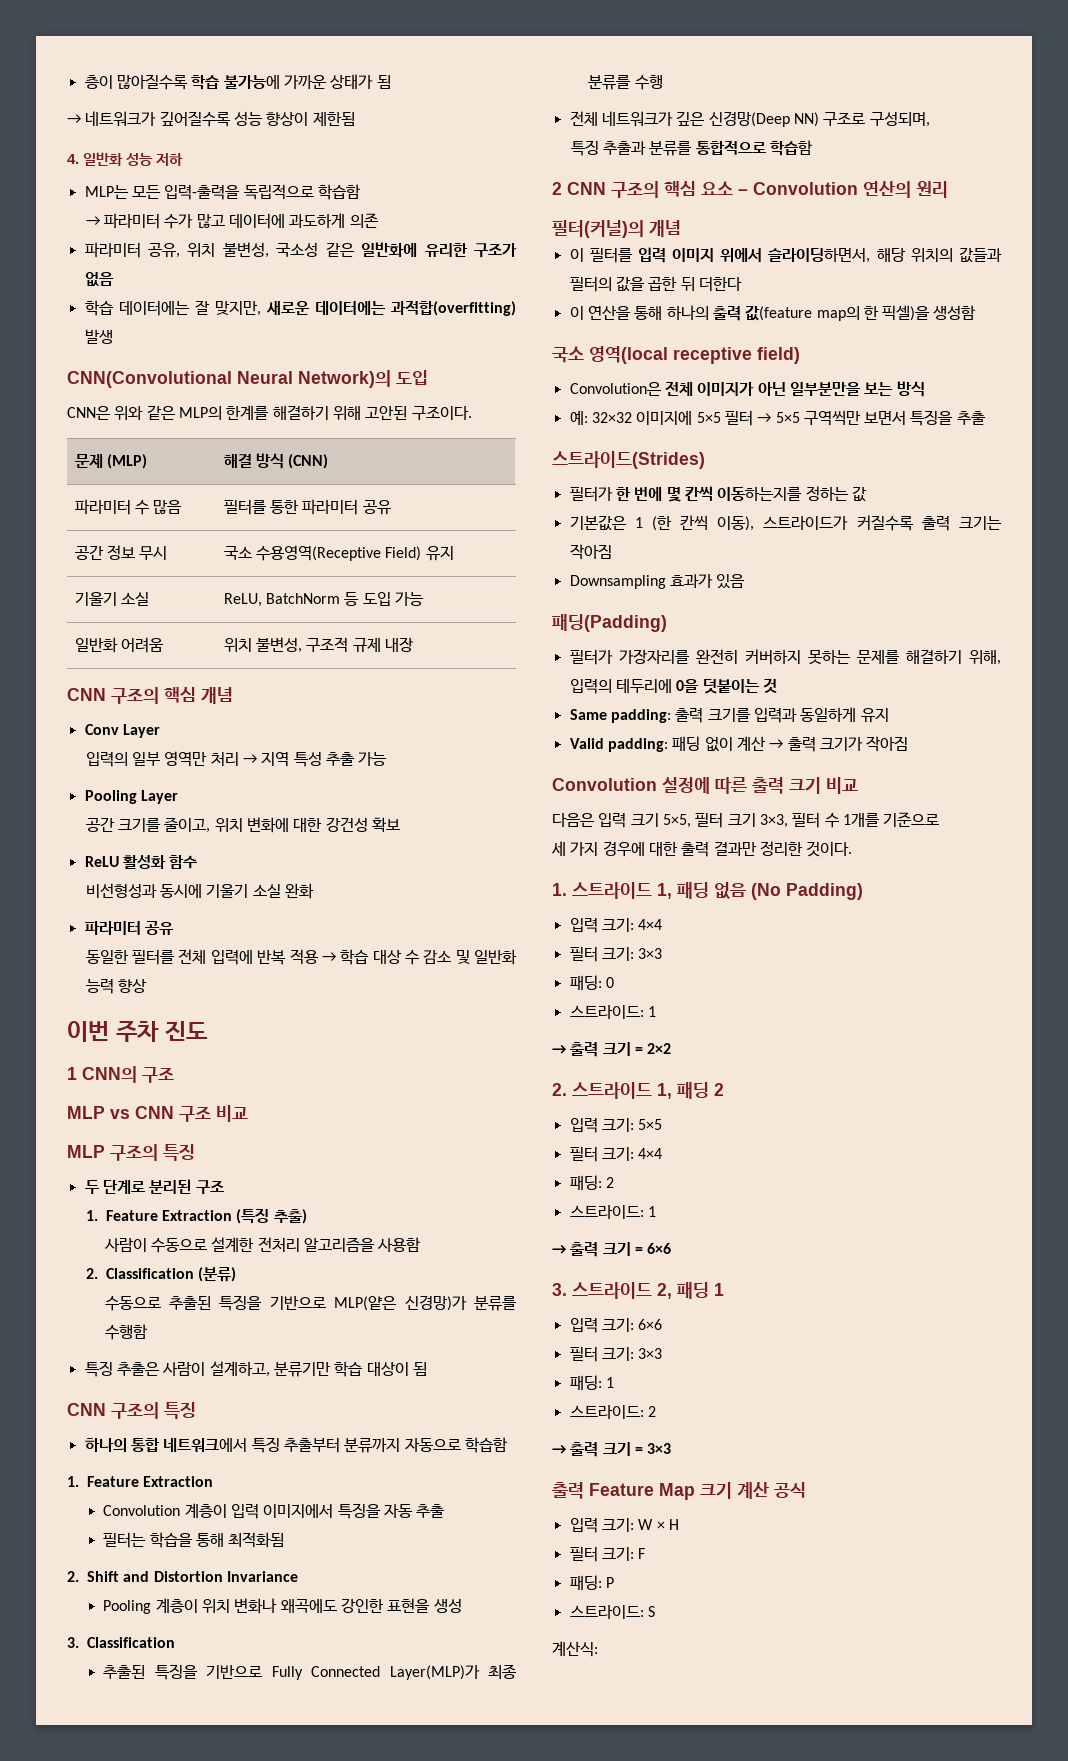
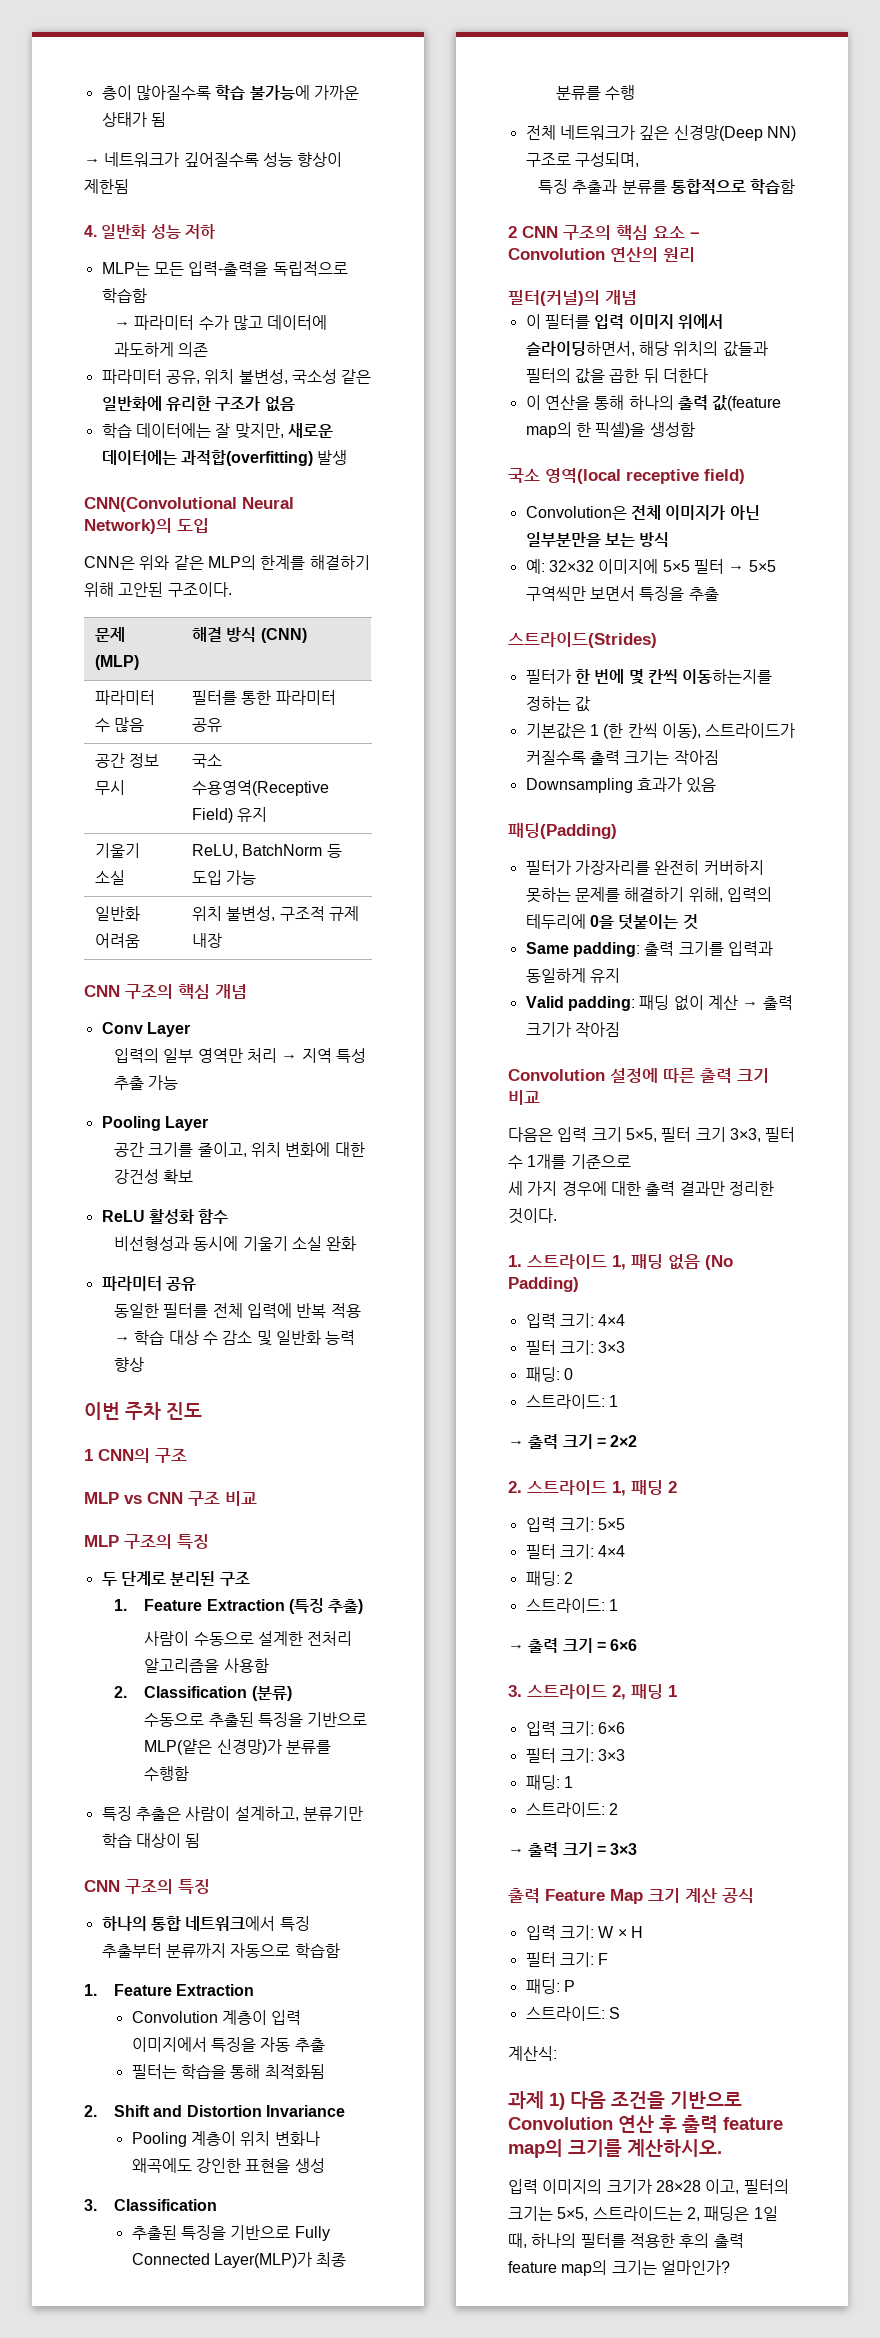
(598, 1649) none -> [508,2091,742,2110] [508,2115,783,2133] [508,2139,722,2158] [508,2179,789,2194] [508,2206,778,2221] [508,2233,744,2248] [508,2260,730,2276] // 과제 1) 다음 조건을 기반으로 Convolution 연산 후 출력 feature map의 크기를 계산하시오. // 입력 이미지의 크기가 28×28 이고, 필터의 크기는 5×5, 스트라이드는 2, 패딩은 1일 때, 하나의 필터를 적용한 후의 출력 feature map의 크기는 얼마인가?

